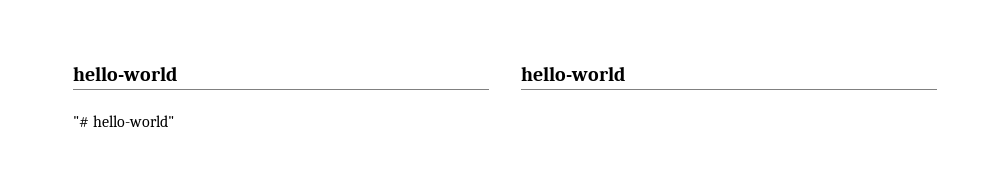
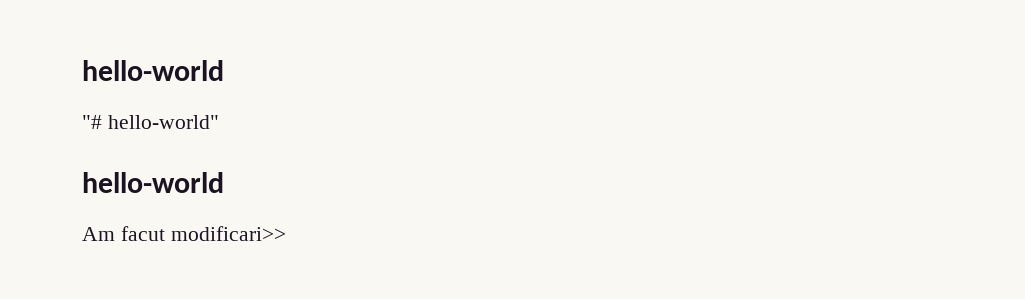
(625, 73) none -> [82,226,286,241] // Am facut modificari>>

